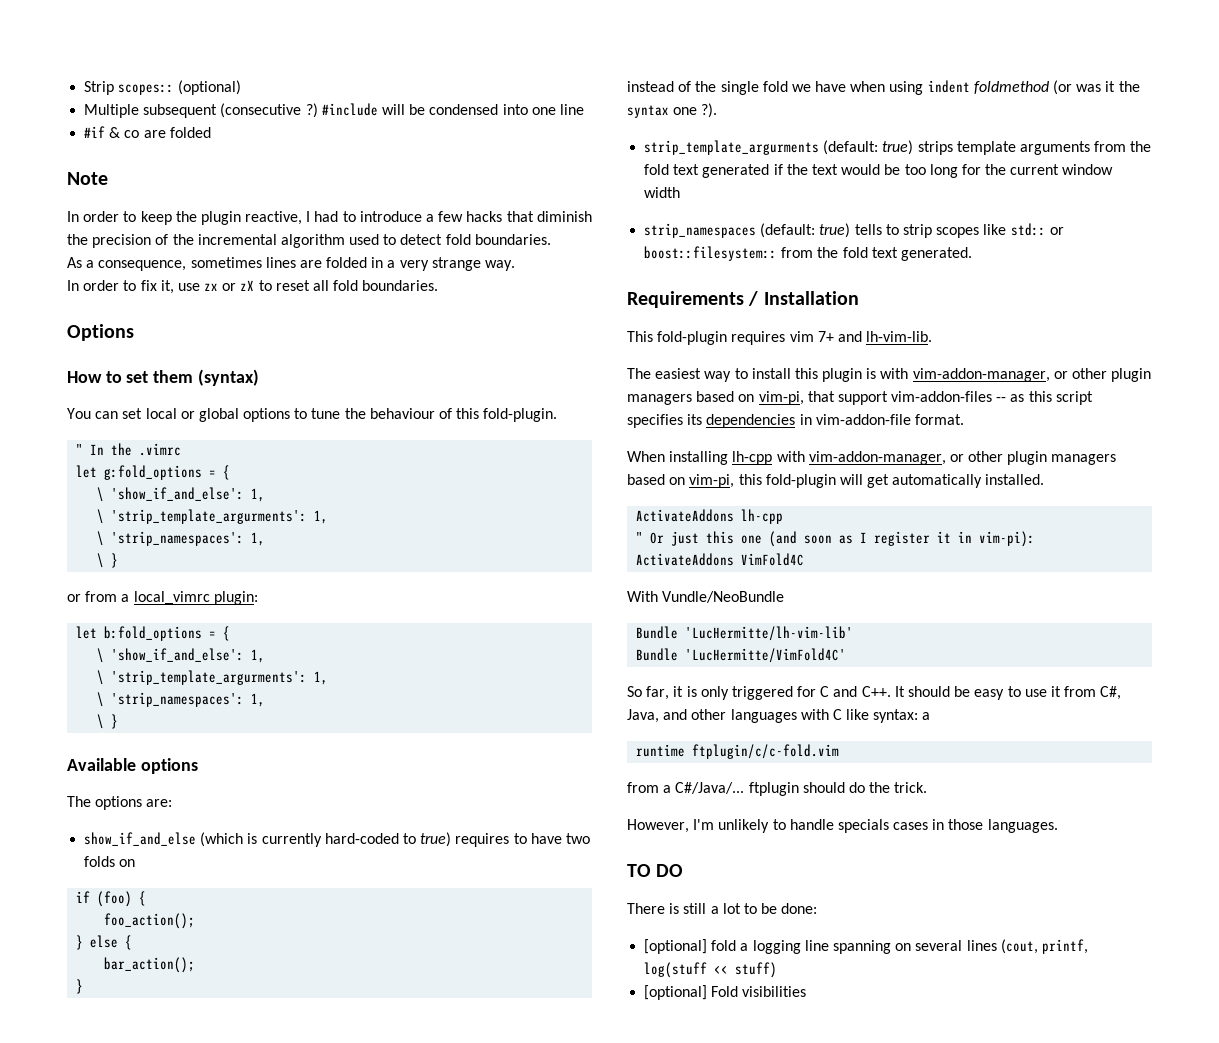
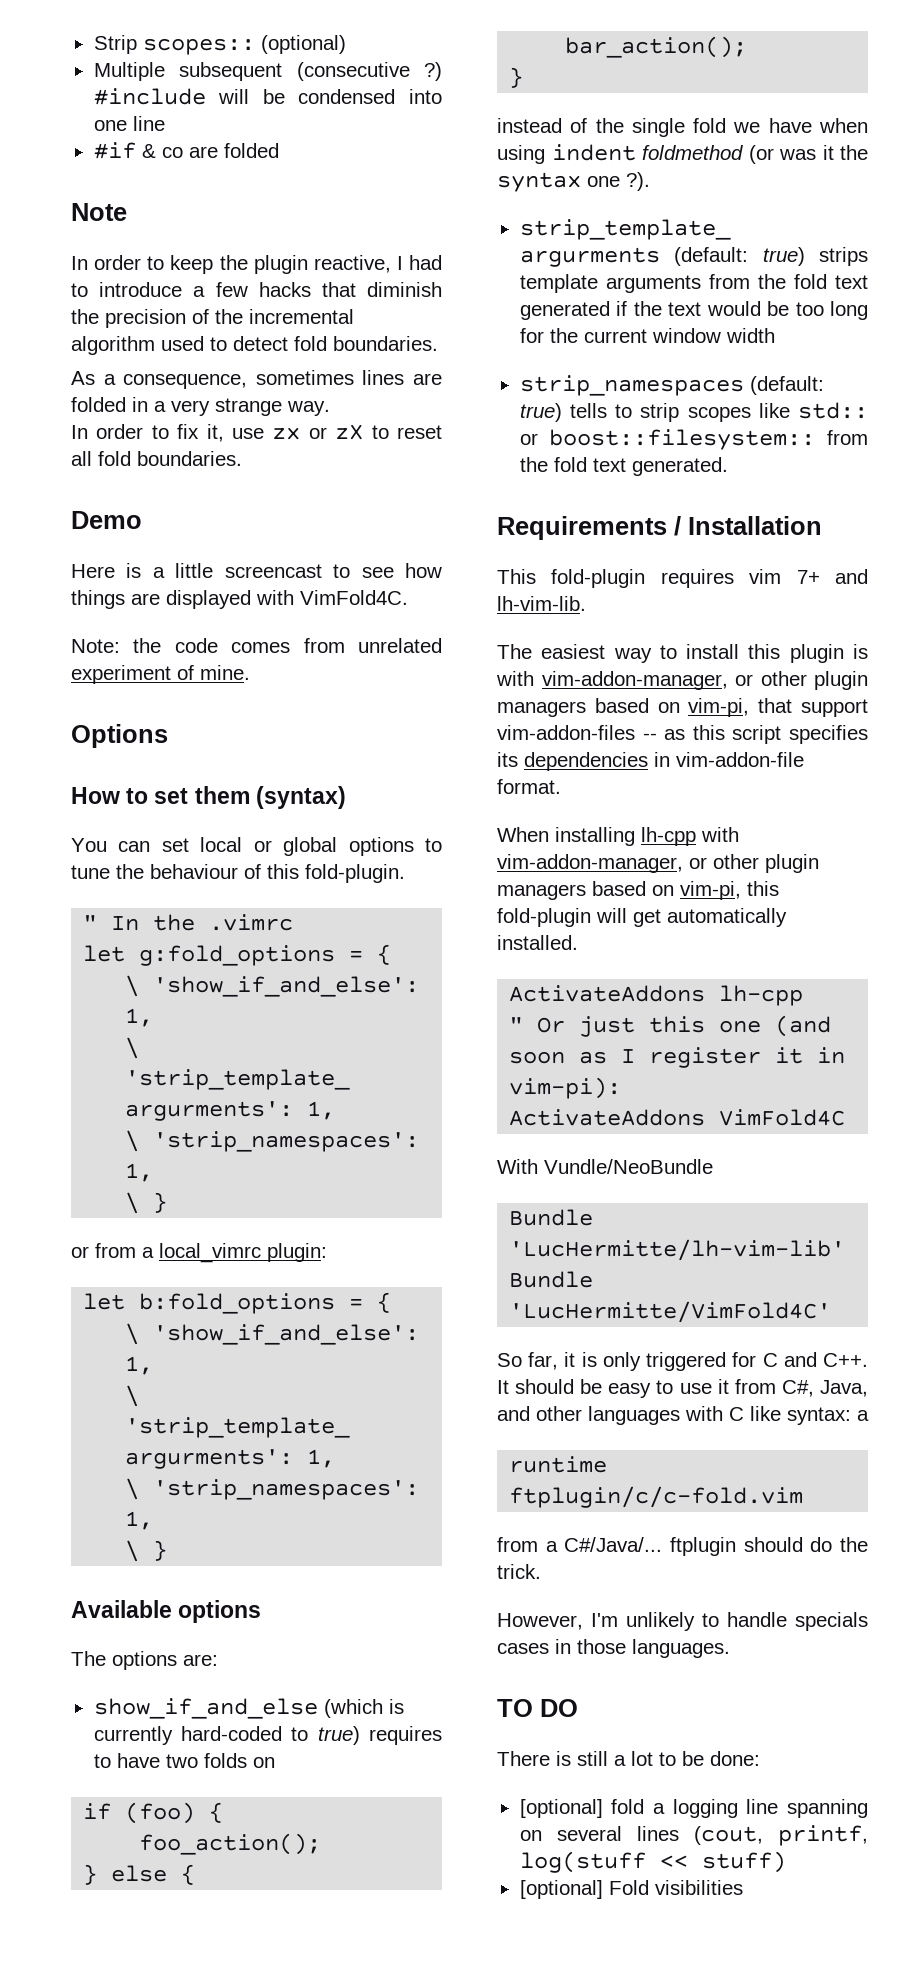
(439, 285) none -> [71,511,142,529] [71,563,442,578] [71,590,408,609] [71,638,442,653] [71,665,250,684] // Demo // Here is a little screencast to see how things are displayed with VimFold4C. // Note: the code comes from unrelated experiment of mine.

